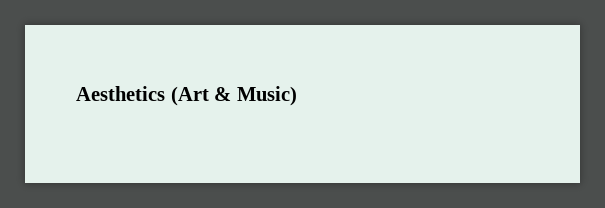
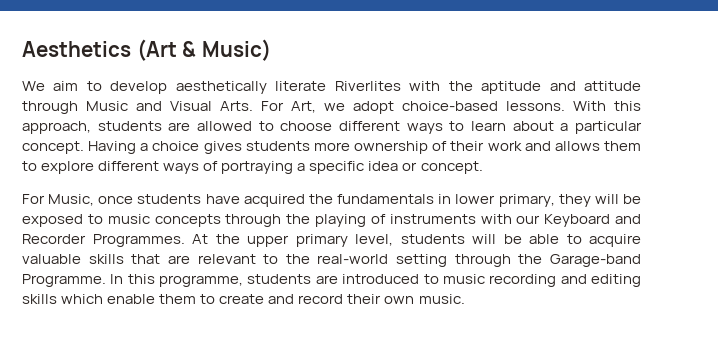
(297, 96) none -> [22,81,641,94] [22,101,641,114] [22,121,642,134] [22,141,641,154] [22,161,483,174] [22,194,641,207] [22,214,641,227] [22,234,641,247] [22,254,641,267] [22,274,642,287] [22,294,465,304] // We aim to develop aesthetically literate Riverlites with the aptitude and attitude through Music and Visual Arts. For Art, we adopt choice-based lessons. With this approach, students are allowed to choose different ways to learn about a particular concept. Having a choice gives students more ownership of their work and allows them to explore different ways of portraying a specific idea or concept. // For Music, once students have acquired the fundamentals in lower primary, they will be exposed to music concepts through the playing of instruments with our Keyboard and Recorder Programmes. At the upper primary level, students will be able to acquire valuable skills that are relevant to the real-world setting through the Garage-band Programme. In this programme, students are introduced to music recording and editing skills which enable them to create and record their own music.

